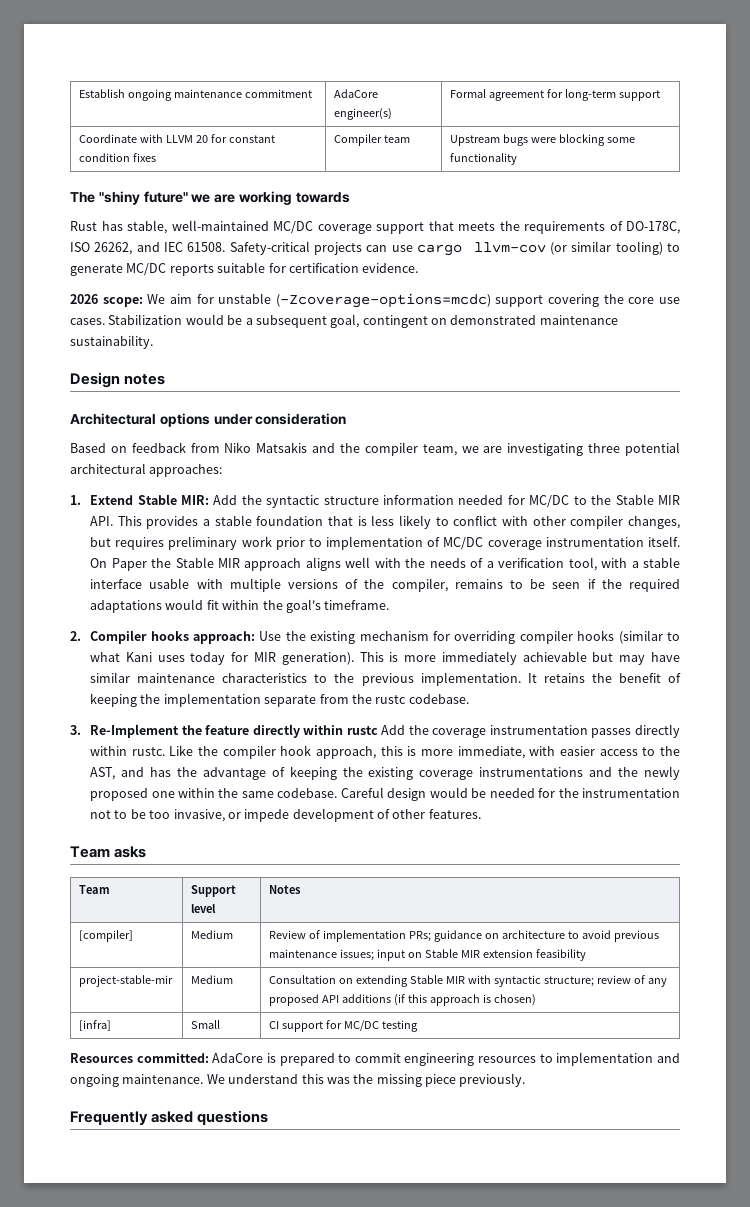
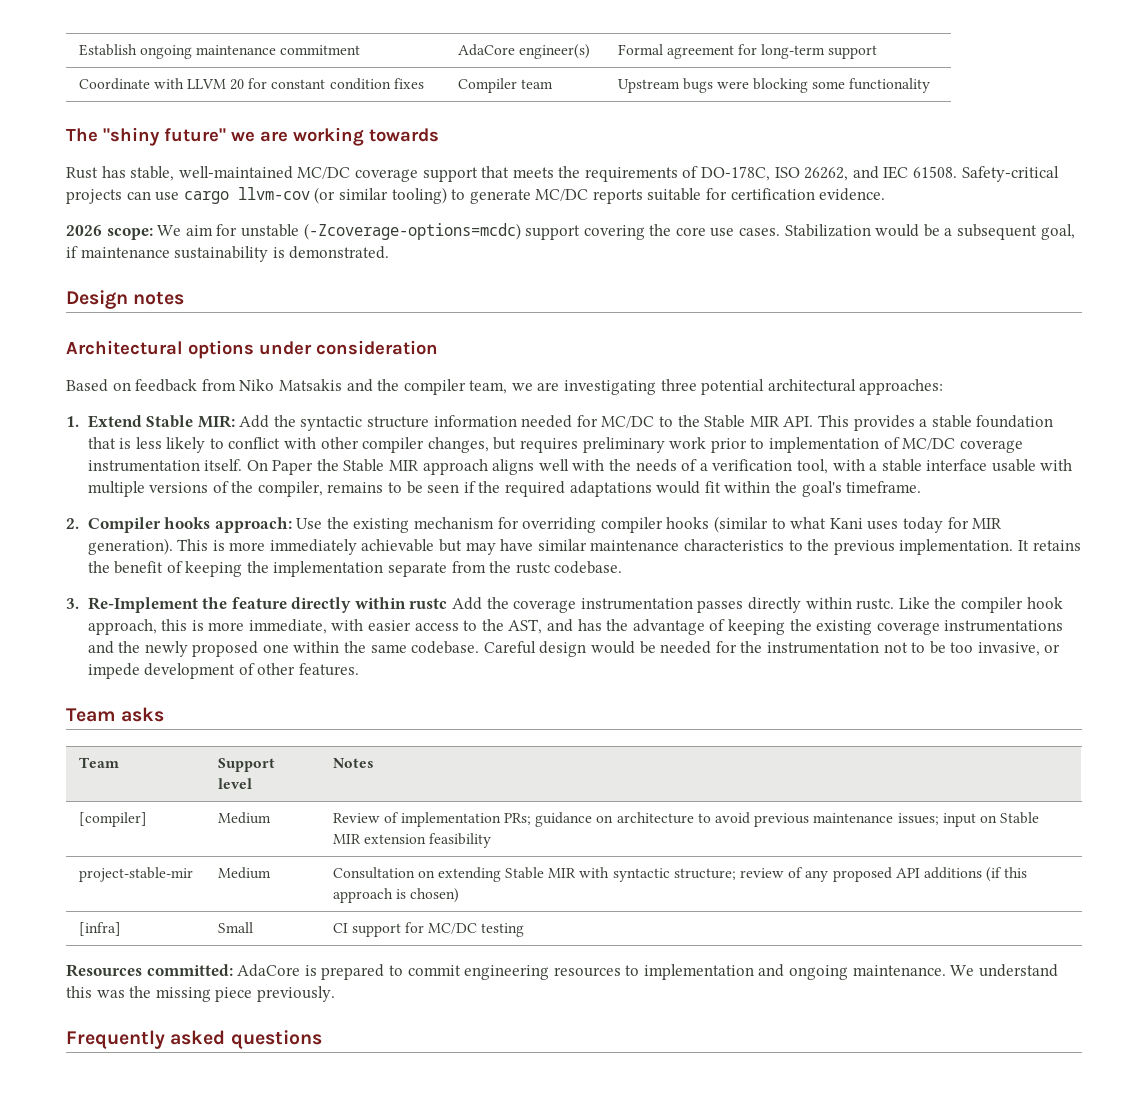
[362,315,618,328] [70,335,153,349] contingent on demonstrated maintenance sustainability. -> [66,246,390,262] if maintenance sustainability is demonstrated.

